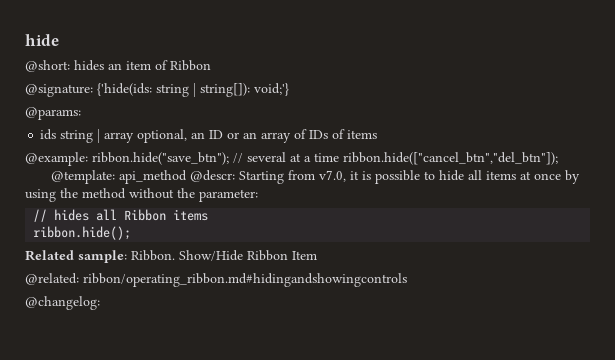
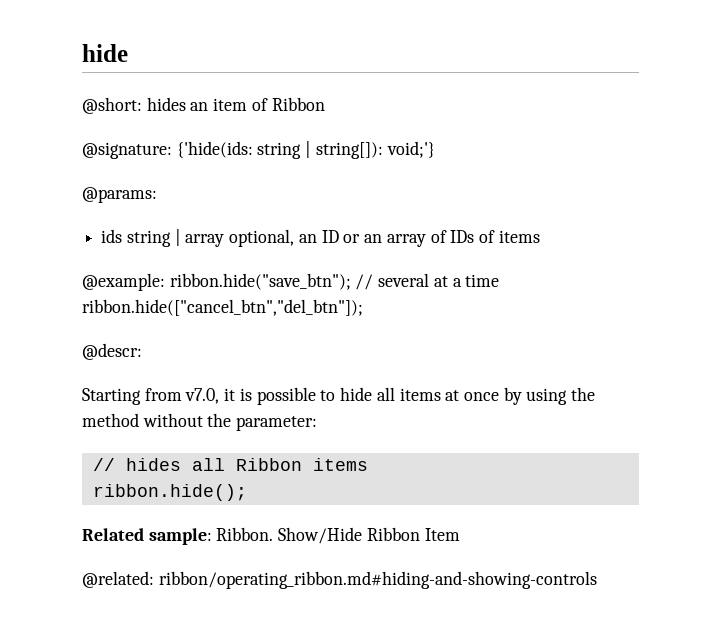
[51,170,188,184] @template: api_method -> (363, 307) none
(236, 176) none -> (142, 351) //
[83,273,407,287] [25,296,100,310] ribbon/operating_ribbon.md#hidingandshowingcontrols // @changelog: -> [158,571,597,589] ribbon/operating_ribbon.md#hiding-and-showing-controls

